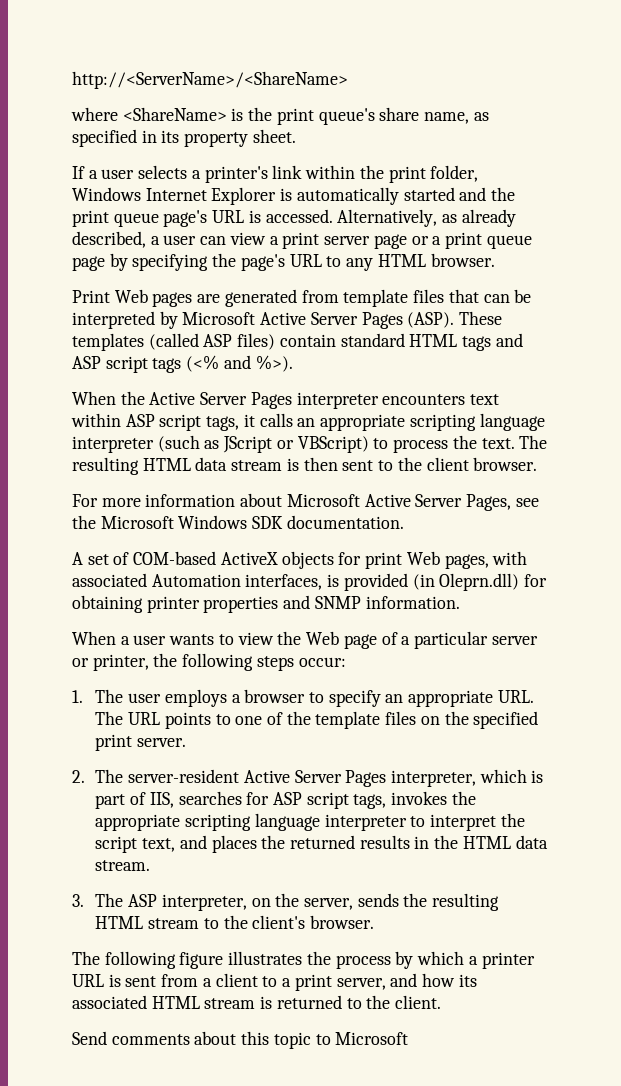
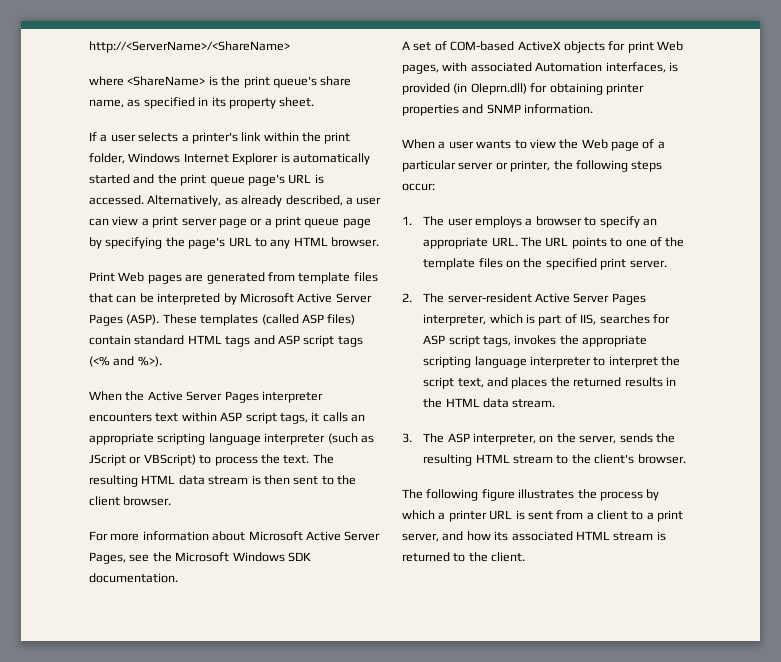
[72,1031,409,1049] // Send comments about this topic to Microsoft -> (526, 557) none

